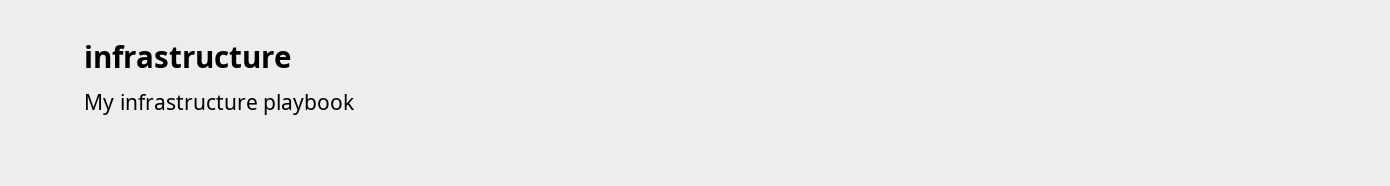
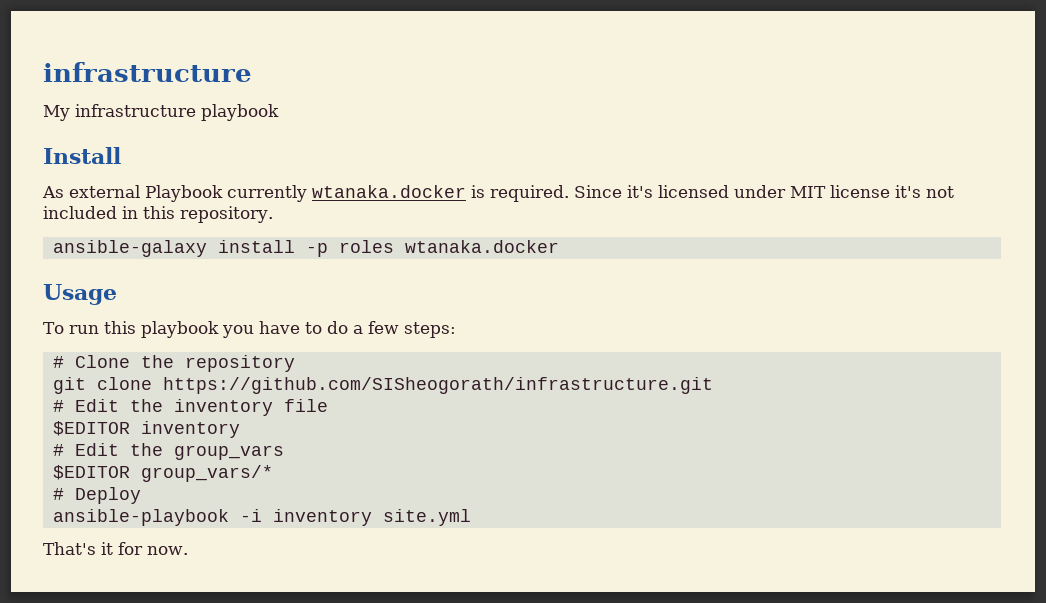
(356, 104) none -> [43,147,121,164] [42,185,954,202] [43,206,273,223] [52,240,559,257] [43,284,117,305] [43,321,456,338] [52,355,295,372] [52,377,713,394] [52,399,328,416] [52,421,240,438] [52,443,284,460] [52,465,273,482] [52,487,141,504] [52,509,471,526] [43,542,188,555] // Install // As external Playbook currently wtanaka.docker is required. Since it's licensed under MIT license it's not included in this repository. // ansible-galaxy install -p roles wtanaka.docker // Usage // To run this playbook you have to do a few steps: // # Clone the repository // git clone https://github.com/SISheogorath/infrastructure.git // # Edit the inventory file // $EDITOR inventory // # Edit the group_vars // $EDITOR group_vars/* // # Deploy // ansible-playbook -i inventory site.yml // That's it for now.

